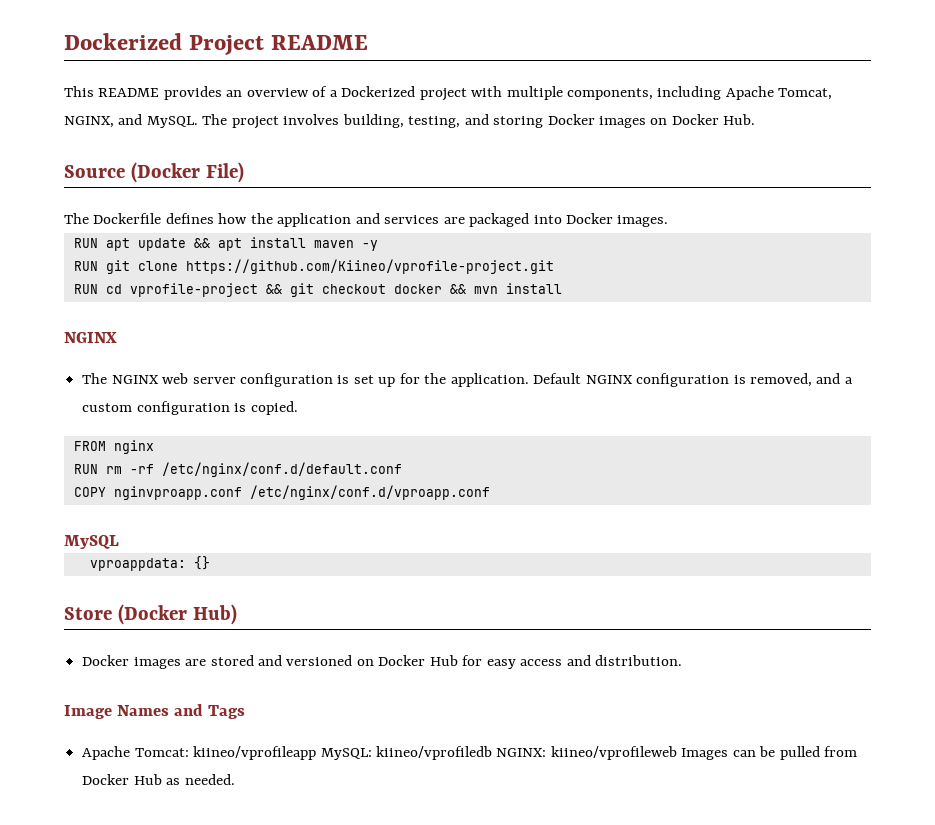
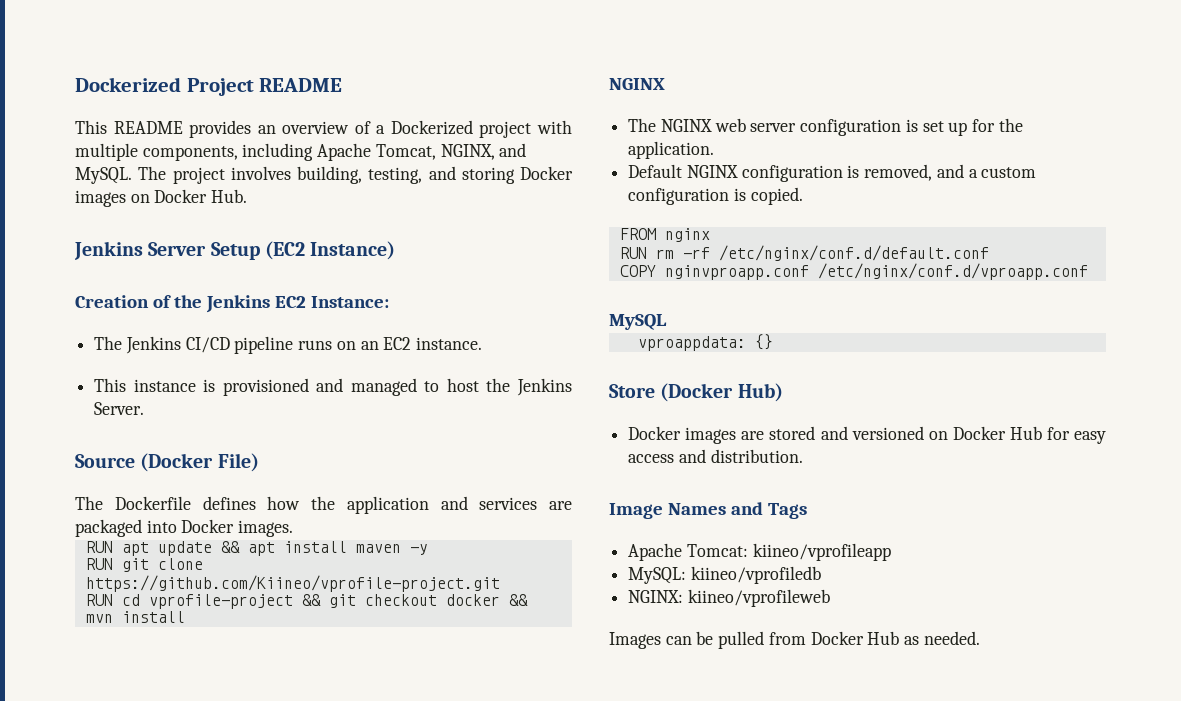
(756, 119) none -> [74,241,396,260] [75,295,389,313] [94,336,483,354] [94,378,572,396] [94,402,145,415] // Jenkins Server Setup (EC2 Instance) // Creation of the Jenkins EC2 Instance: // The Jenkins CI/CD pipeline runs on an EC2 instance. // This instance is provisioned and managed to host the Jenkins Server.
(529, 380) none -> (715, 150) //
(317, 753) none -> (891, 552) //
(492, 753) none -> (821, 575) //
(677, 753) none -> (830, 598) //

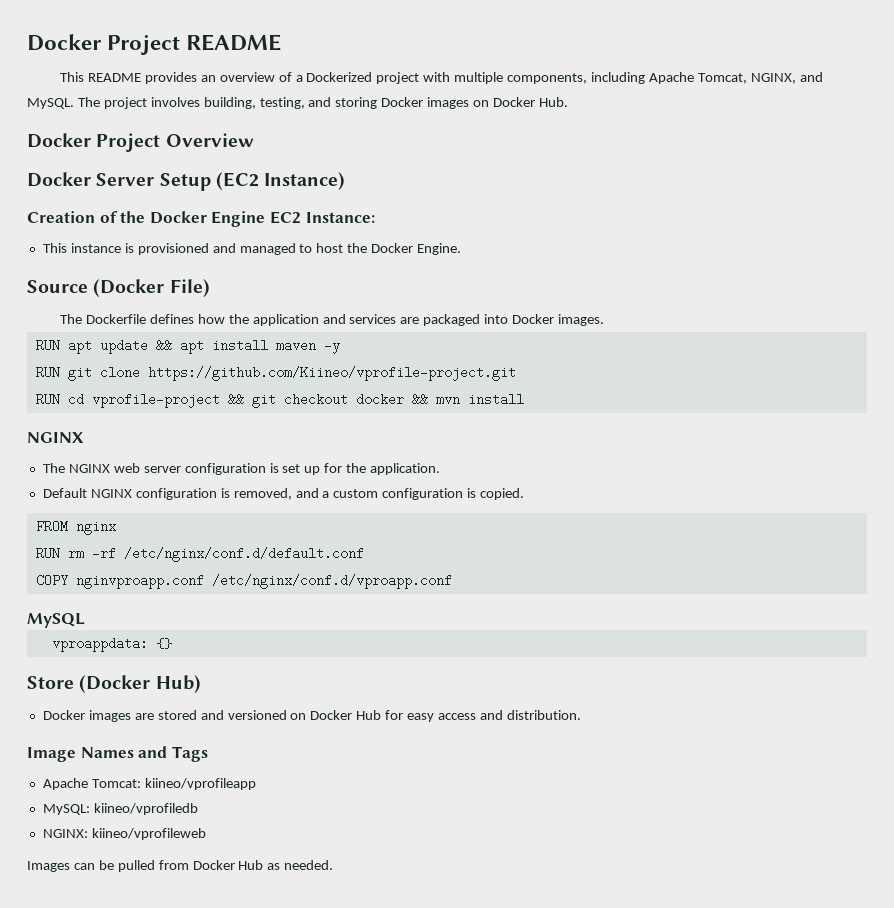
[75,77,181,92] Dockerized -> [27,34,102,51] Docker
[74,241,143,260] Jenkins -> [27,133,254,152] [27,172,91,187] Docker Project Overview // Docker
[205,295,270,313] Jenkins -> [149,211,266,227] Docker Engine
[94,336,483,354] // The Jenkins CI/CD pipeline runs on an EC2 instance. -> (375, 217) none
[517,378,572,396] [94,402,145,415] Jenkins Server. -> [371,243,462,255] Docker Engine.

